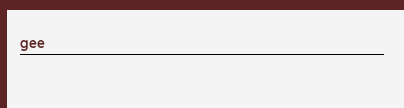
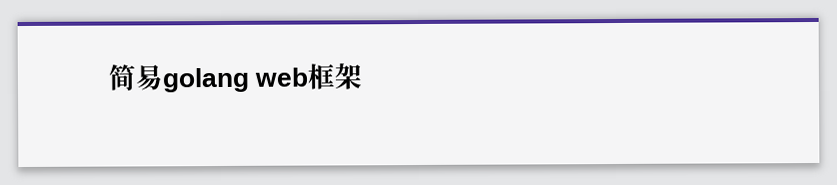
[20,40,45,51] gee -> [108,63,363,93] 简易golang web框架

